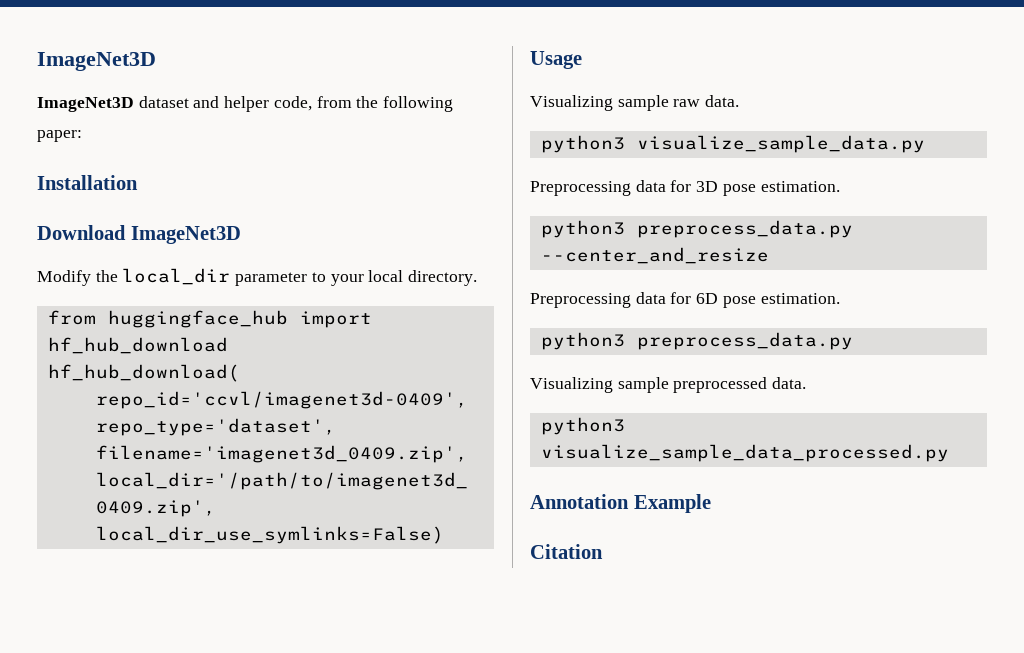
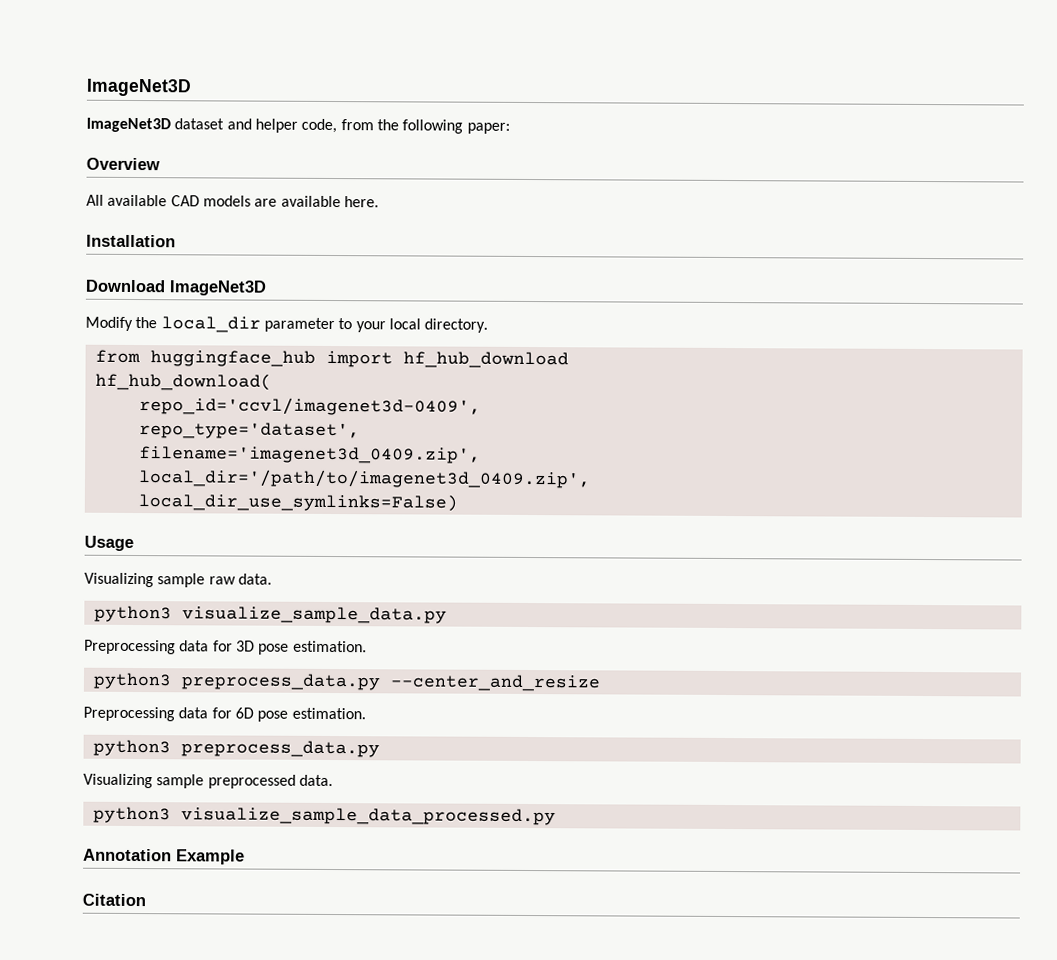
(82, 136) none -> [86,157,160,171] [86,194,379,208] // Overview // All available CAD models are available here.

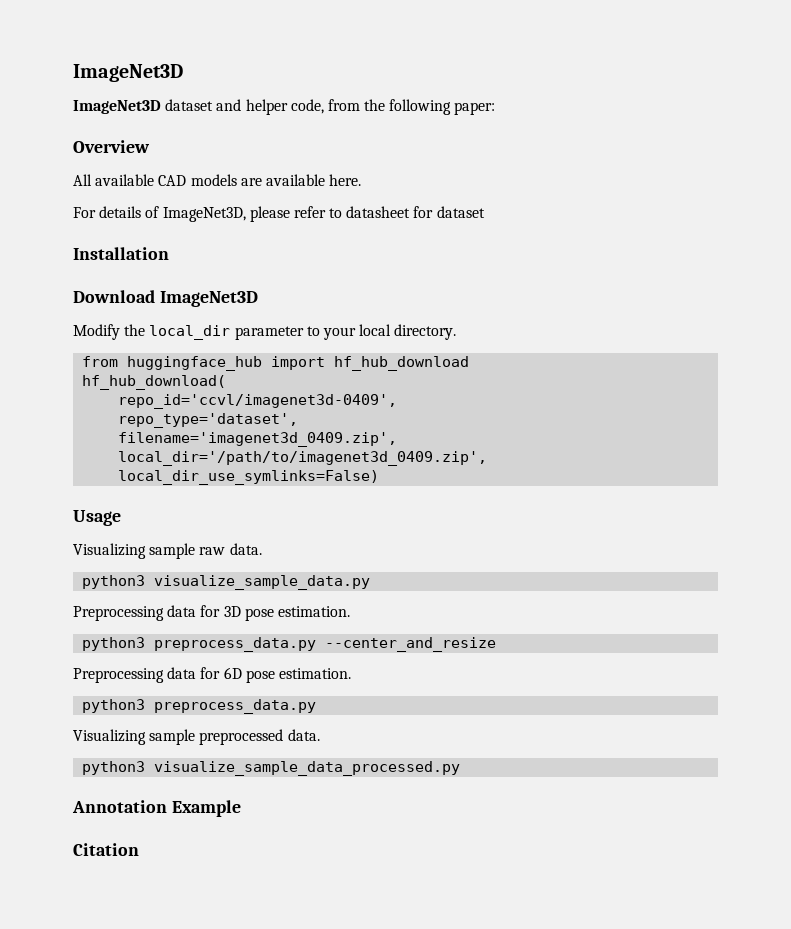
(379, 202) none -> [73,206,485,222] // For details of ImageNet3D, please refer to datasheet for dataset

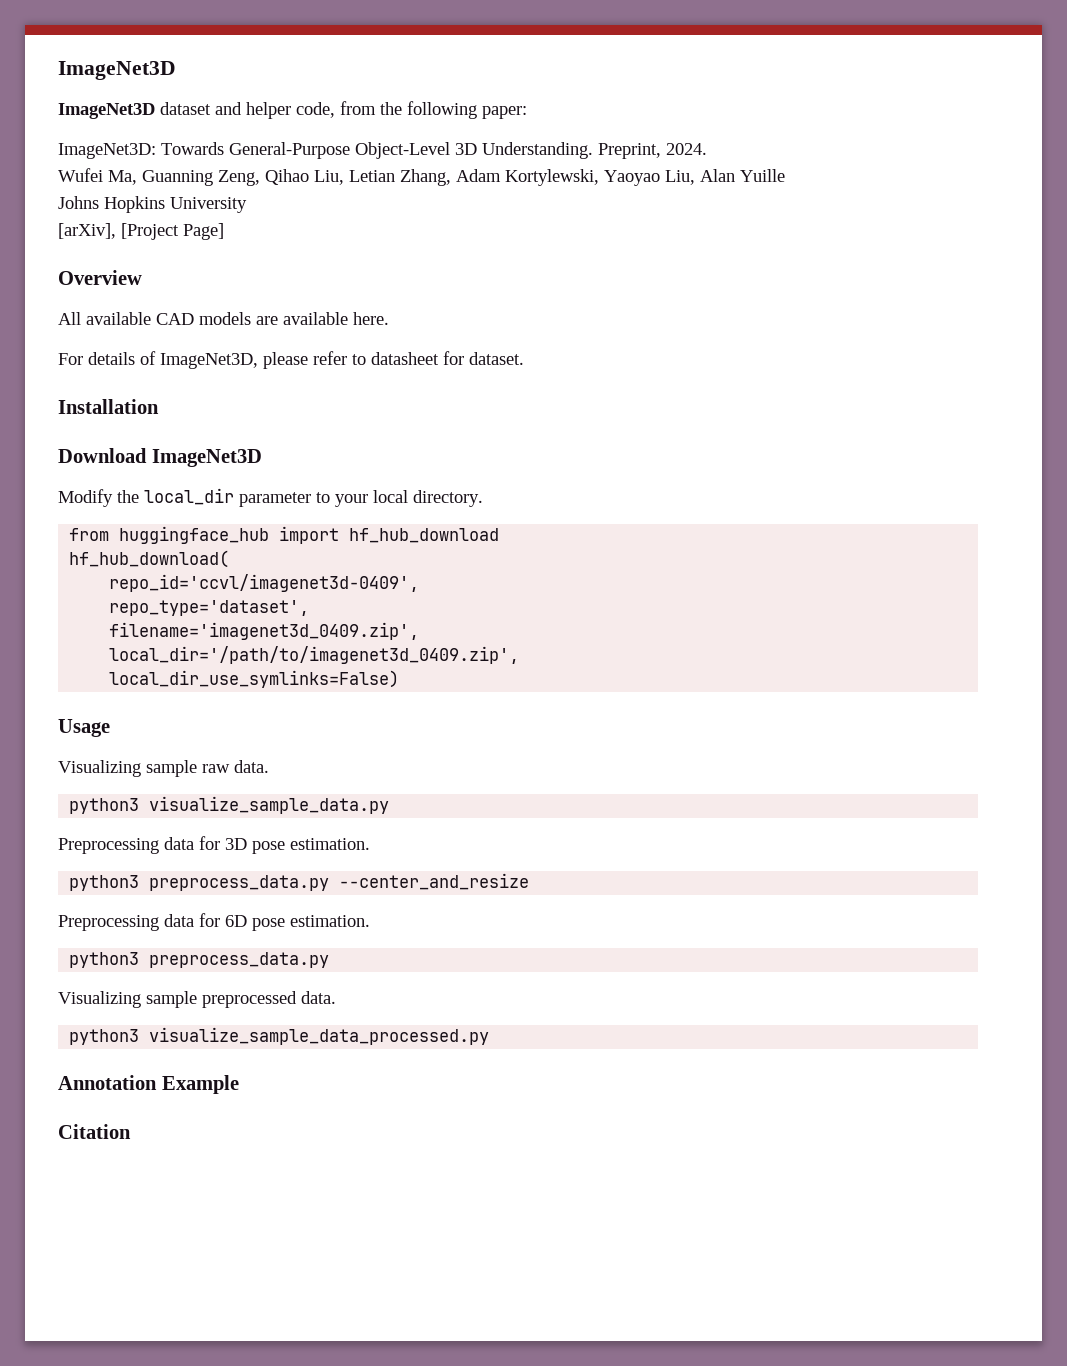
(496, 108) none -> [58,142,707,159] [58,168,785,186] [58,196,247,213] [58,223,224,240] // ImageNet3D: Towards General-Purpose Object-Level 3D Understanding. Preprint, 2024. // Wufei Ma, Guanning Zeng, Qihao Liu, Letian Zhang, Adam Kortylewski, Yaoyao Liu, Alan Yuille // Johns Hopkins University // [arXiv], [Project Page]
[436,206,485,218] dataset -> [469,352,524,365] dataset.

